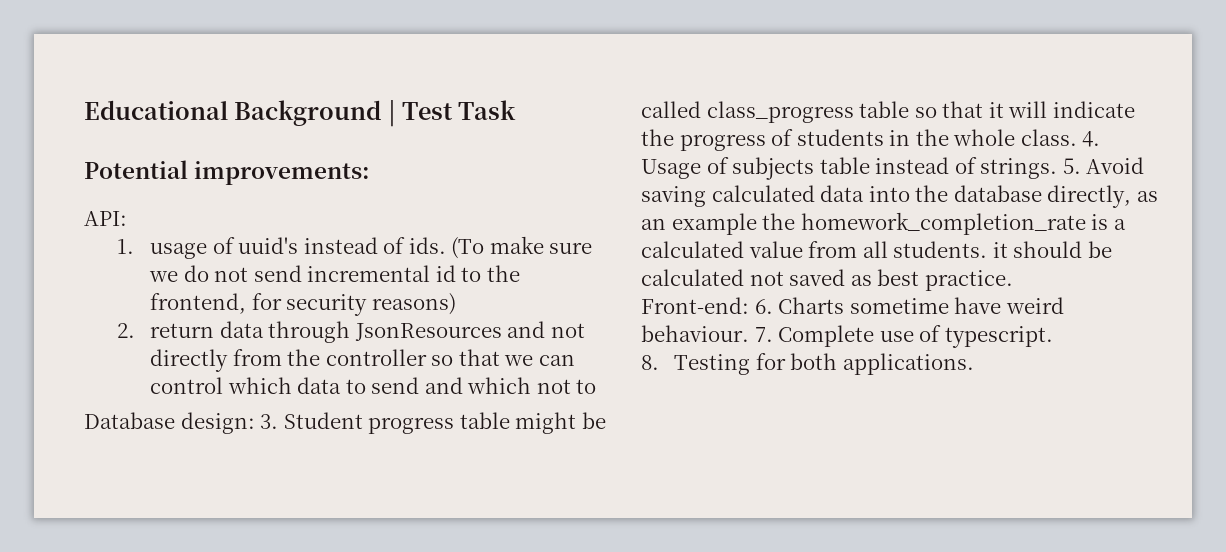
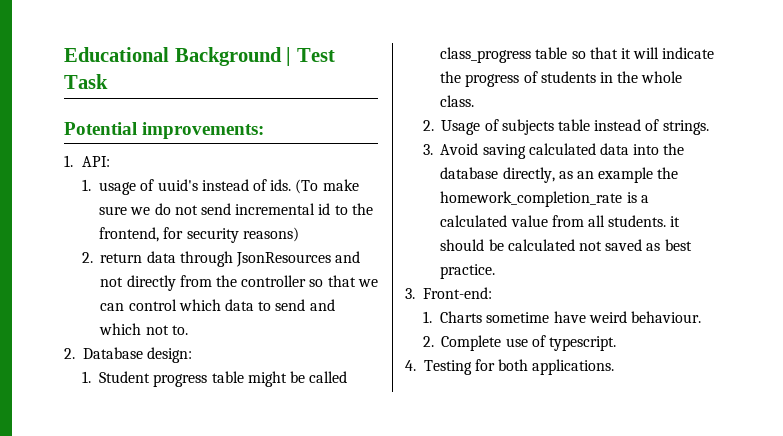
(371, 173) none -> [64,155,73,167] 1.
[576,379,597,394] to // -> [171,325,188,335] [64,348,75,359] to. // 2.
[260,414,279,429] 3. -> [81,371,91,383] // 1.
[1082,131,1101,147] 4. -> [422,120,434,131] // 2.
[1062,158,1081,174] 5. -> [422,144,433,155] // 3.
(1013, 280) none -> [405,288,415,299] 3.
[754,299,773,314] 6. -> [422,311,432,323] // 1.
[754,327,773,342] 7. -> [422,336,434,347] // 2.
[641,355,659,370] 8. -> [405,360,416,371] 4.

